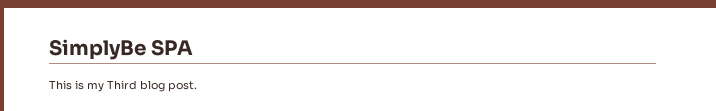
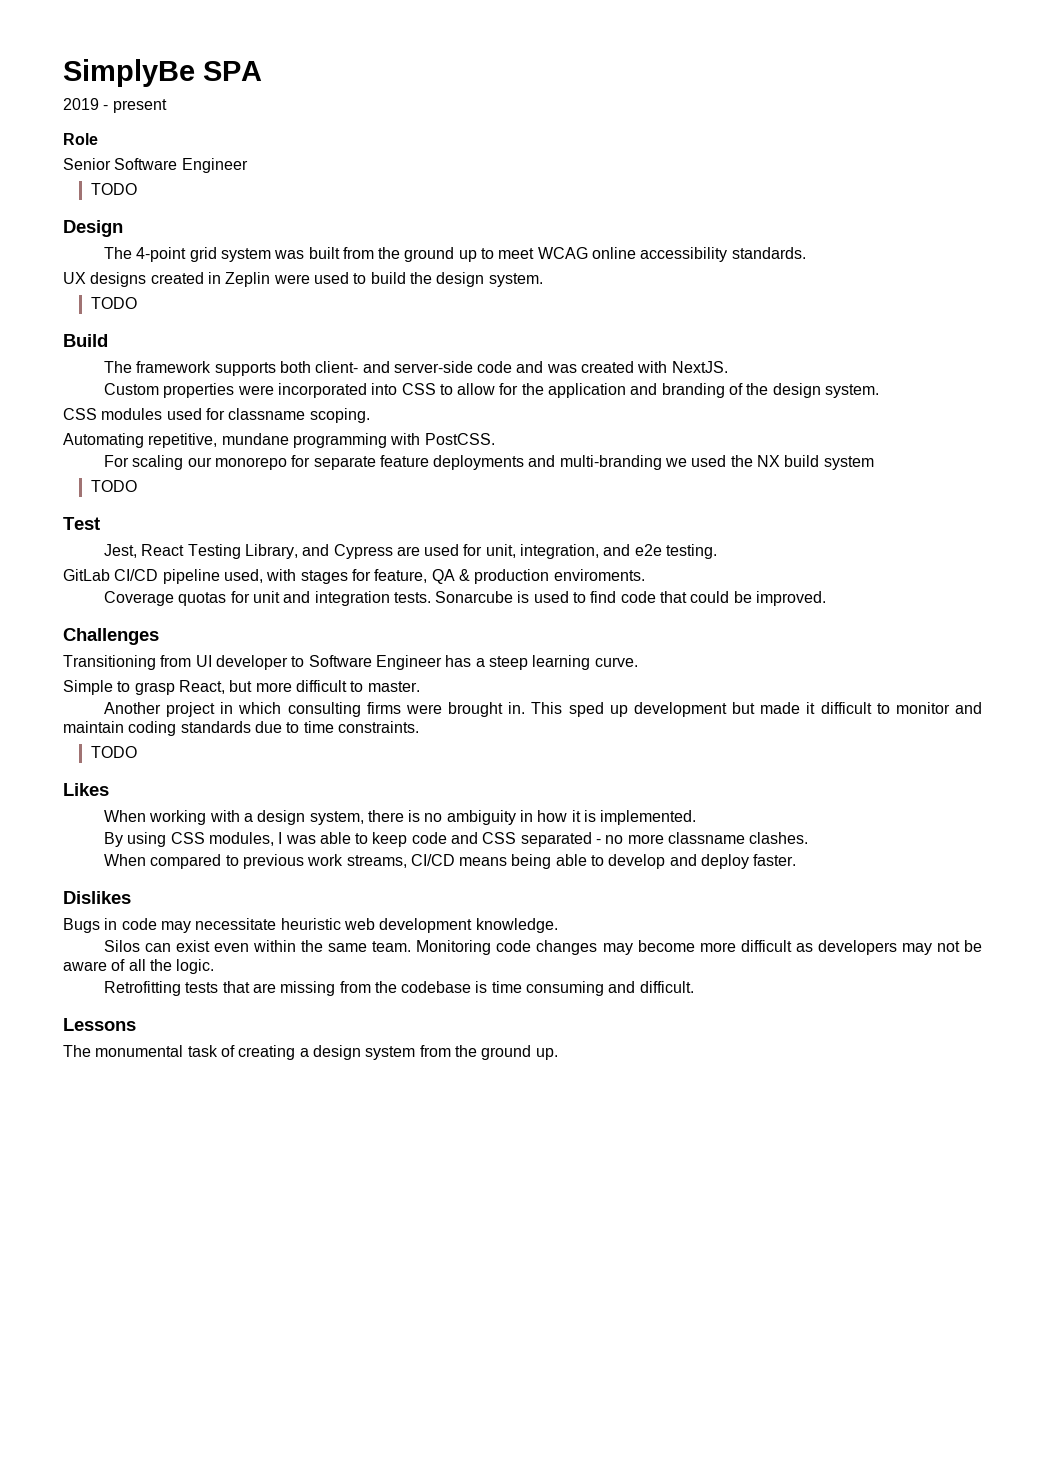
[49,80,197,92] This is my Third blog post. -> [63,98,167,113] [63,133,98,145] [63,158,248,173] [90,183,137,195] [63,220,123,237] [103,247,806,262] [63,272,543,287] [90,297,137,309] [63,334,108,347] [103,361,728,376] [103,383,880,398] [63,408,370,423] [63,433,495,448] [103,455,874,470] [90,480,137,492] [63,517,100,530] [103,544,718,559] [63,569,645,584] [103,591,827,606] [63,628,159,645] [63,655,638,670] [63,680,420,695] [103,702,983,717] [63,721,419,736] [90,746,137,758] [63,783,109,796] [103,810,697,825] [103,832,809,847] [103,854,797,869] [63,891,131,904] [63,918,558,933] [103,940,982,955] [63,959,215,974] [103,981,694,996] [63,1018,136,1031] [63,1045,558,1060] 2019 - present // Role // Senior Software Engineer // TODO // Design // The 4-point grid system was built from the ground up to meet WCAG online accessibility standards. // UX designs created in Zeplin were used to build the design system. // TODO // Build // The framework supports both client- and server-side code and was created with NextJS. // Custom properties were incorporated into CSS to allow for the application and branding of the design system. // CSS modules used for classname scoping. // Automating repetitive, mundane programming with PostCSS. // For scaling our monorepo for separate feature deployments and multi-branding we used the NX build system // TODO // Test // Jest, React Testing Library, and Cypress are used for unit, integration, and e2e testing. // GitLab CI/CD pipeline used, with stages for feature, QA & production enviroments. // Coverage quotas for unit and integration tests. Sonarcube is used to find code that could be improved. // Challenges // Transitioning from UI developer to Software Engineer has a steep learning curve. // Simple to grasp React, but more difficult to master. // Another project in which consulting firms were brought in. This sped up development but made it difficult to monitor and maintain coding standards due to time constraints. // TODO // Likes // When working with a design system, there is no ambiguity in how it is implemented. // By using CSS modules, I was able to keep code and CSS separated - no more classname clashes. // When compared to previous work streams, CI/CD means being able to develop and deploy faster. // Dislikes // Bugs in code may necessitate heuristic web development knowledge. // Silos can exist even within the same team. Monitoring code changes may become more difficult as developers may not be aware of all the logic. // Retrofitting tests that are missing from the codebase is time consuming and difficult. // Lessons // The monumental task of creating a design system from the ground up.

